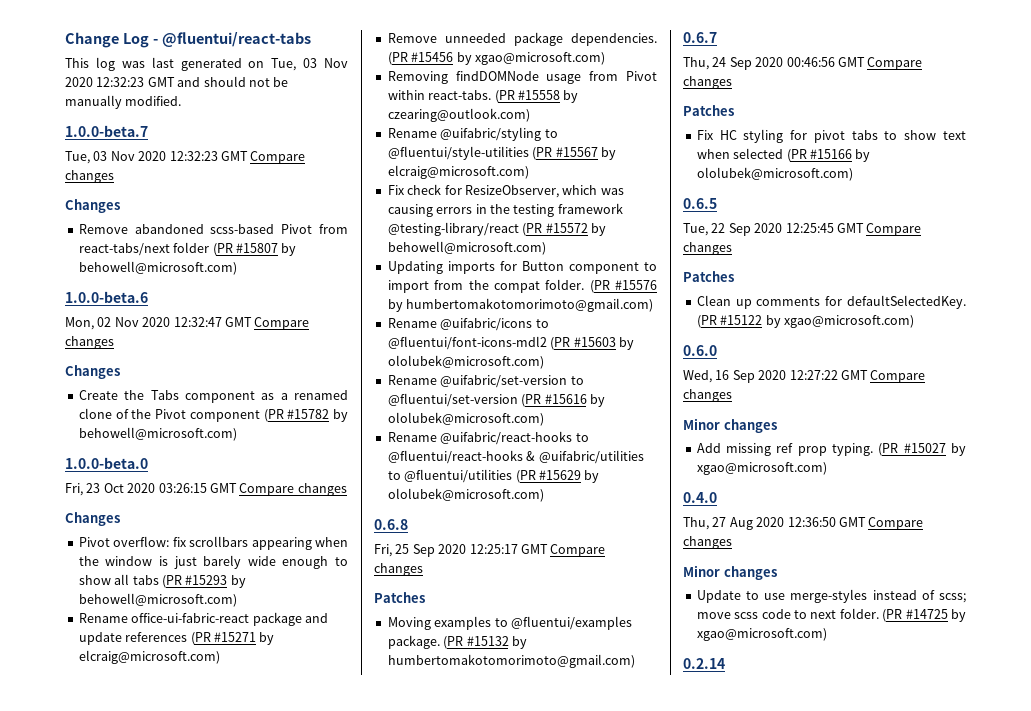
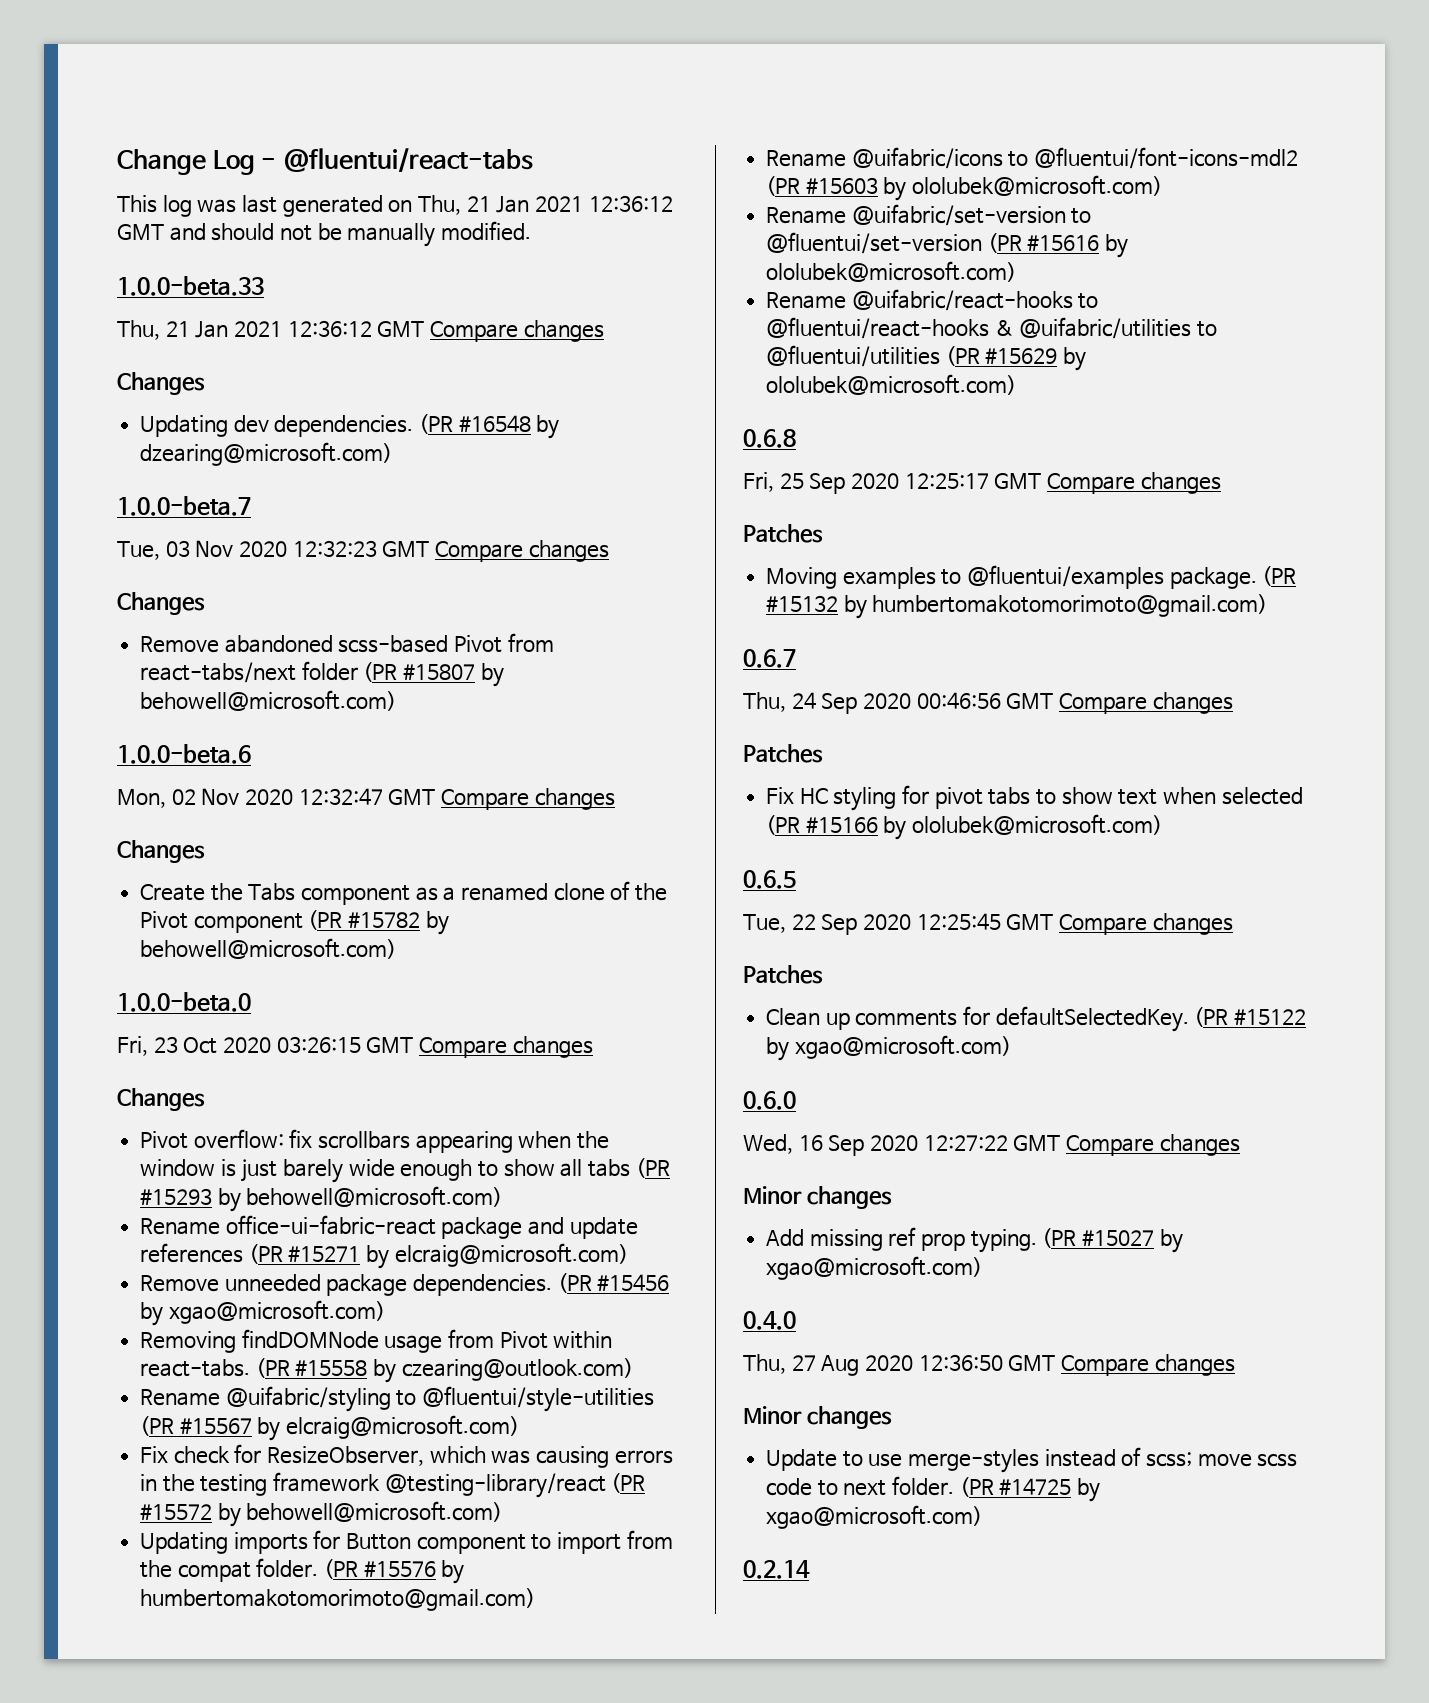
[271,58,348,71] [65,77,145,87] Tue, 03 Nov 2020 12:32:23 -> [417,195,673,215] Thu, 21 Jan 2021 12:36:12
(182, 101) none -> [117,276,264,296] [117,320,604,342] [117,372,205,395] [140,414,560,439] [140,442,393,466] // 1.0.0-beta.33 // Thu, 21 Jan 2021 12:36:12 GMT Compare changes // Changes // Updating dev dependencies. (PR #16548 by dzearing@microsoft.com)

